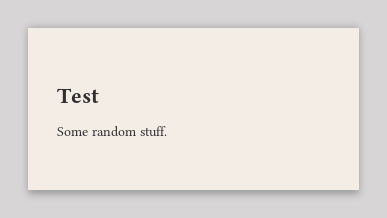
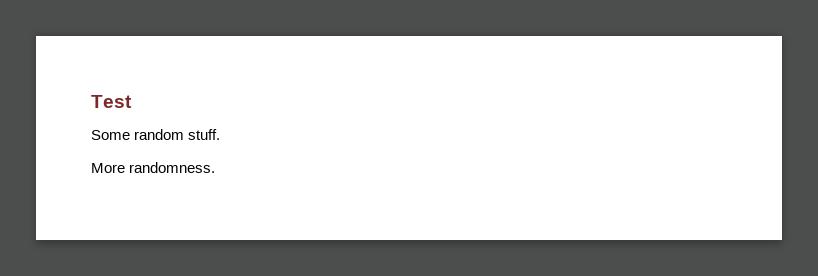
(167, 131) none -> [91,162,216,173] // More randomness.

